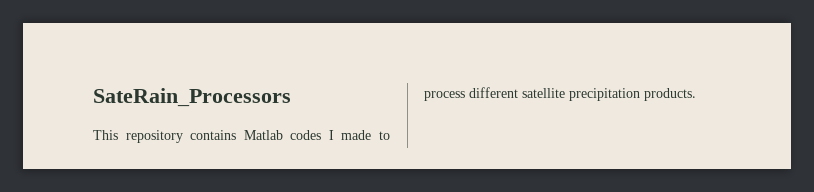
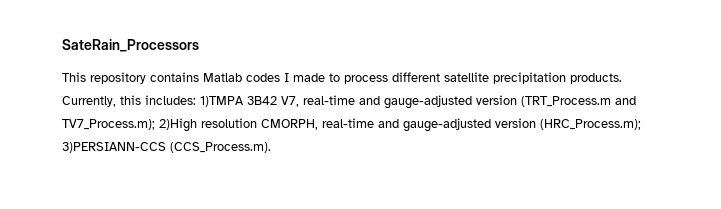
(696, 94) none -> [62,95,636,109] [62,118,641,132] [62,142,271,153] Currently, this includes: 1)TMPA 3B42 V7, real-time and gauge-adjusted version (TRT_Process.m and TV7_Process.m); 2)High resolution CMORPH, real-time and gauge-adjusted version (HRC_Process.m); 3)PERSIANN-CCS (CCS_Process.m).

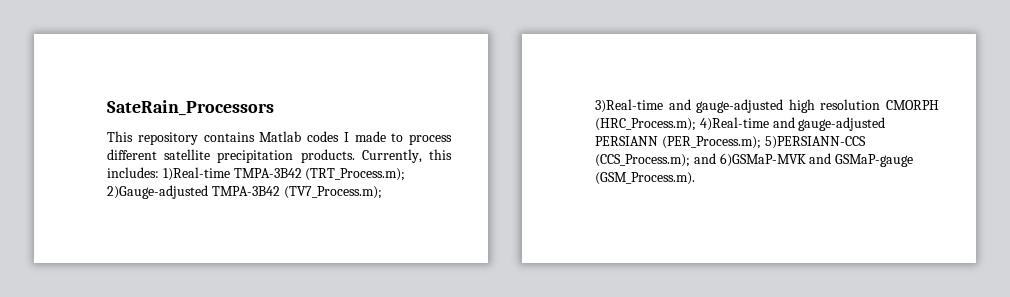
[200,95,636,109] [62,118,641,132] [62,142,271,153] 1)TMPA 3B42 V7, real-time and gauge-adjusted version (TRT_Process.m and TV7_Process.m); 2)High resolution CMORPH, real-time and gauge-adjusted version (HRC_Process.m); 3)PERSIANN-CCS (CCS_Process.m). -> [162,167,406,181] [107,185,382,199] [595,99,939,113] [595,117,886,131] [595,136,866,149] [595,153,914,167] [595,172,695,185] 1)Real-time TMPA-3B42 (TRT_Process.m); 2)Gauge-adjusted TMPA-3B42 (TV7_Process.m); 3)Real-time and gauge-adjusted high resolution CMORPH (HRC_Process.m); 4)Real-time and gauge-adjusted PERSIANN (PER_Process.m); 5)PERSIANN-CCS (CCS_Process.m); and 6)GSMaP-MVK and GSMaP-gauge (GSM_Process.m).

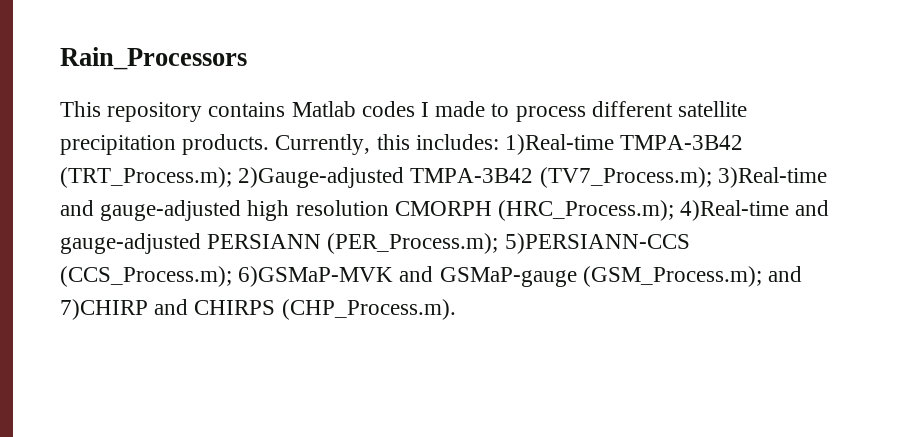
[107,100,274,116] SateRain_Processors -> [60,47,247,70] Rain_Processors
[693,153,716,164] and -> (232, 276) none
[595,172,695,185] (GSM_Process.m). -> [582,266,803,287] [60,299,456,320] (GSM_Process.m); and 7)CHIRP and CHIRPS (CHP_Process.m).

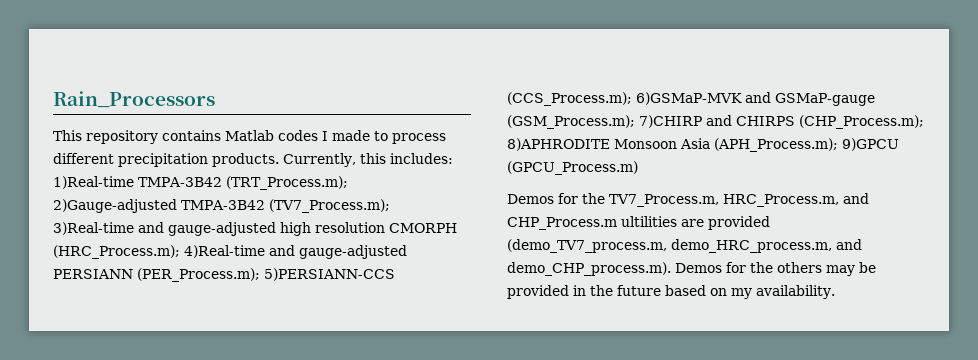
[678,101,748,117] satellite -> (114, 158) none
[768,266,803,282] and -> (635, 122) none
[281,299,456,320] (CHP_Process.m). -> [799,115,924,129] [507,138,899,152] [507,161,638,175] [507,193,869,207] [507,216,770,230] [507,239,862,253] [507,262,876,276] [507,285,835,299] (CHP_Process.m); 8)APHRODITE Monsoon Asia (APH_Process.m); 9)GPCU (GPCU_Process.m) // Demos for the TV7_Process.m, HRC_Process.m, and CHP_Process.m ultilities are provided (demo_TV7_process.m, demo_HRC_process.m, and demo_CHP_process.m). Demos for the others may be provided in the future based on my availability.

